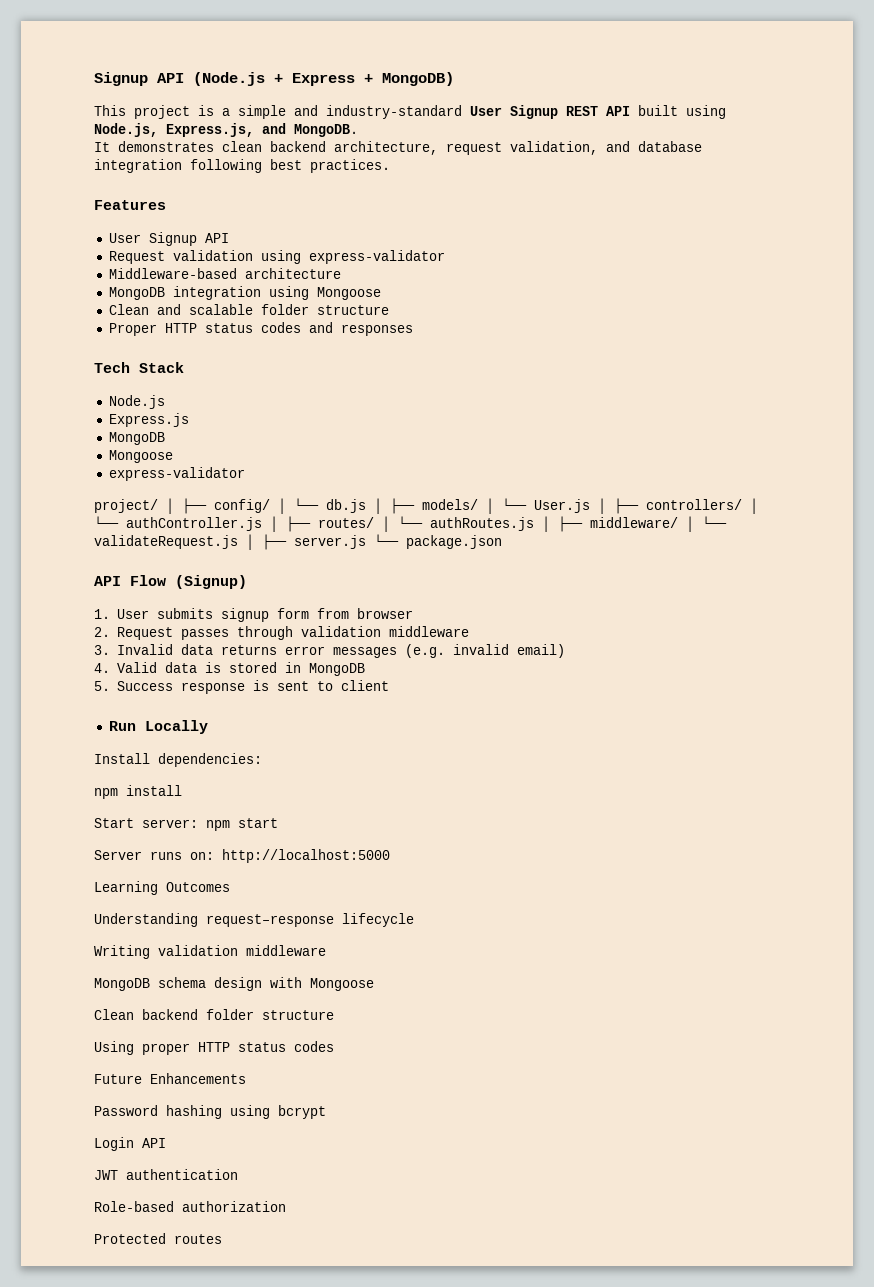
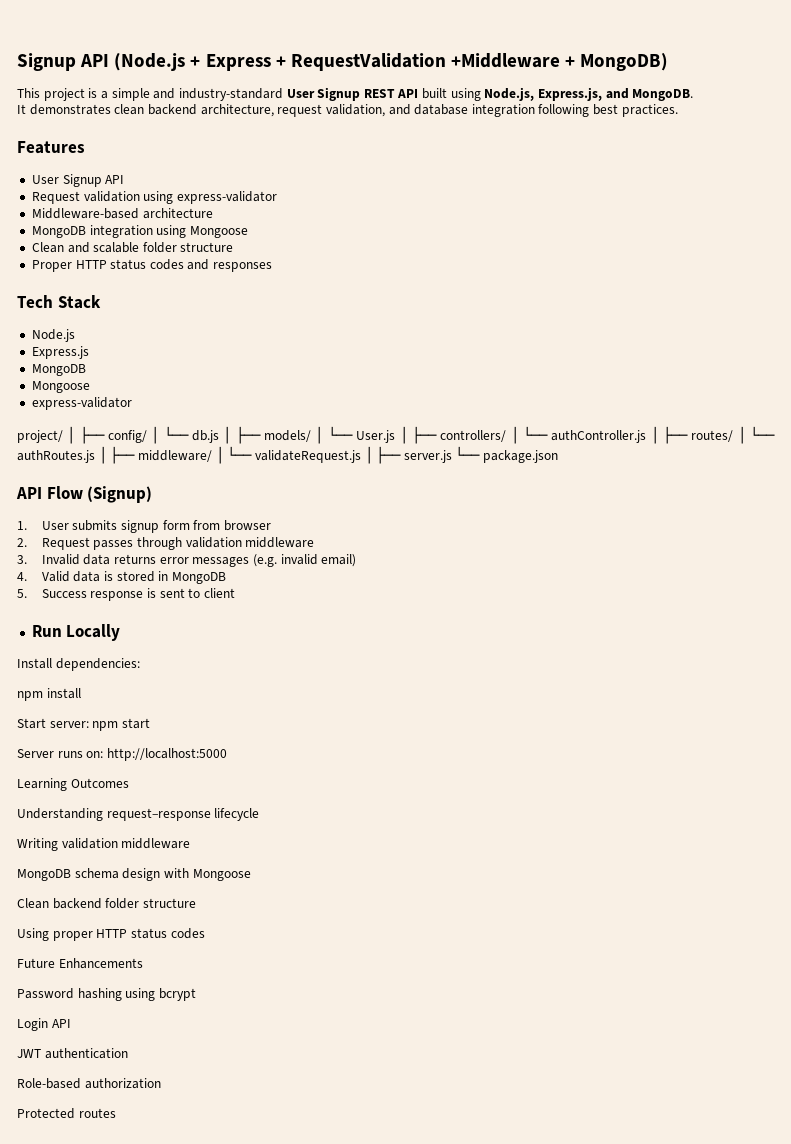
(373, 78) none -> [290,53,576,71] RequestValidation +Middleware +

